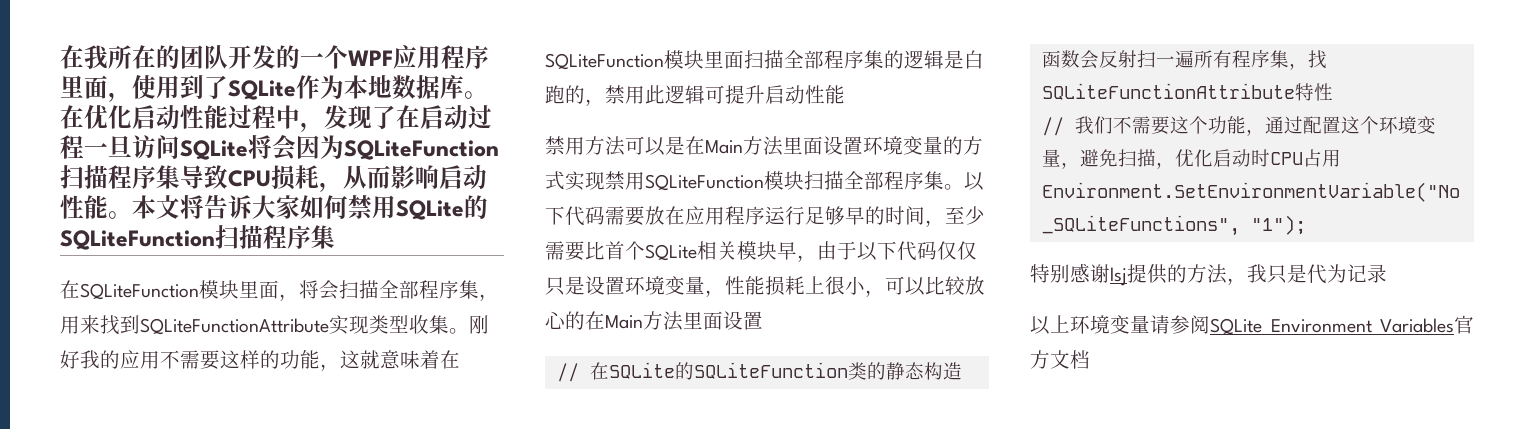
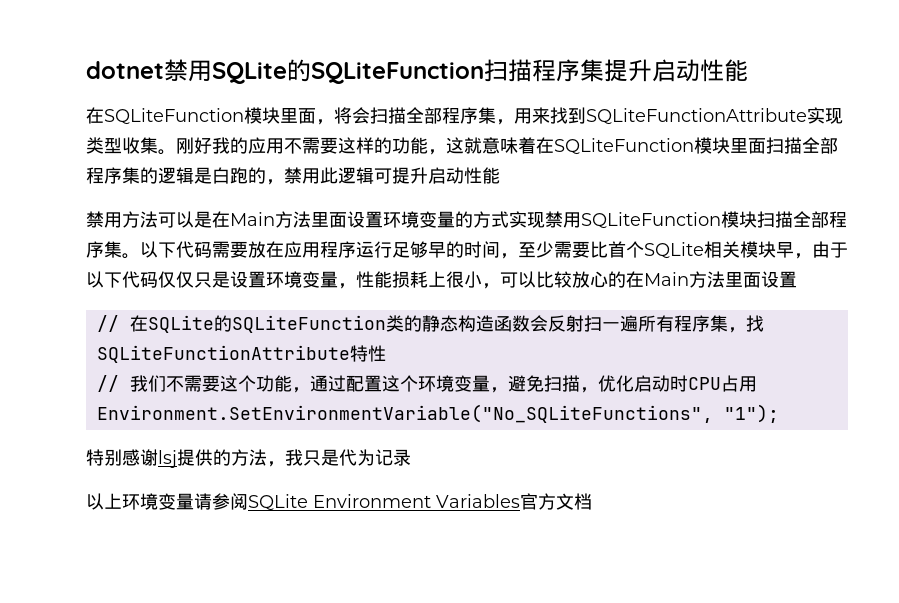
[60,45,489,69] [60,75,488,102] [60,105,492,132] [60,135,499,161] [60,165,487,192] [60,195,348,219] 在我所在的团队开发的一个WPF应用程序里面，使用到了SQLite作为本地数据库。在优化启动性能过程中，发现了在启动过程一旦访问SQLite将会因为SQLiteFunction扫描程序集导致CPU损耗，从而影响启动性能。本文将告诉大家如何 -> [86,61,164,79] dotnet
(335, 237) none -> [604,59,748,82] 提升启动性能

